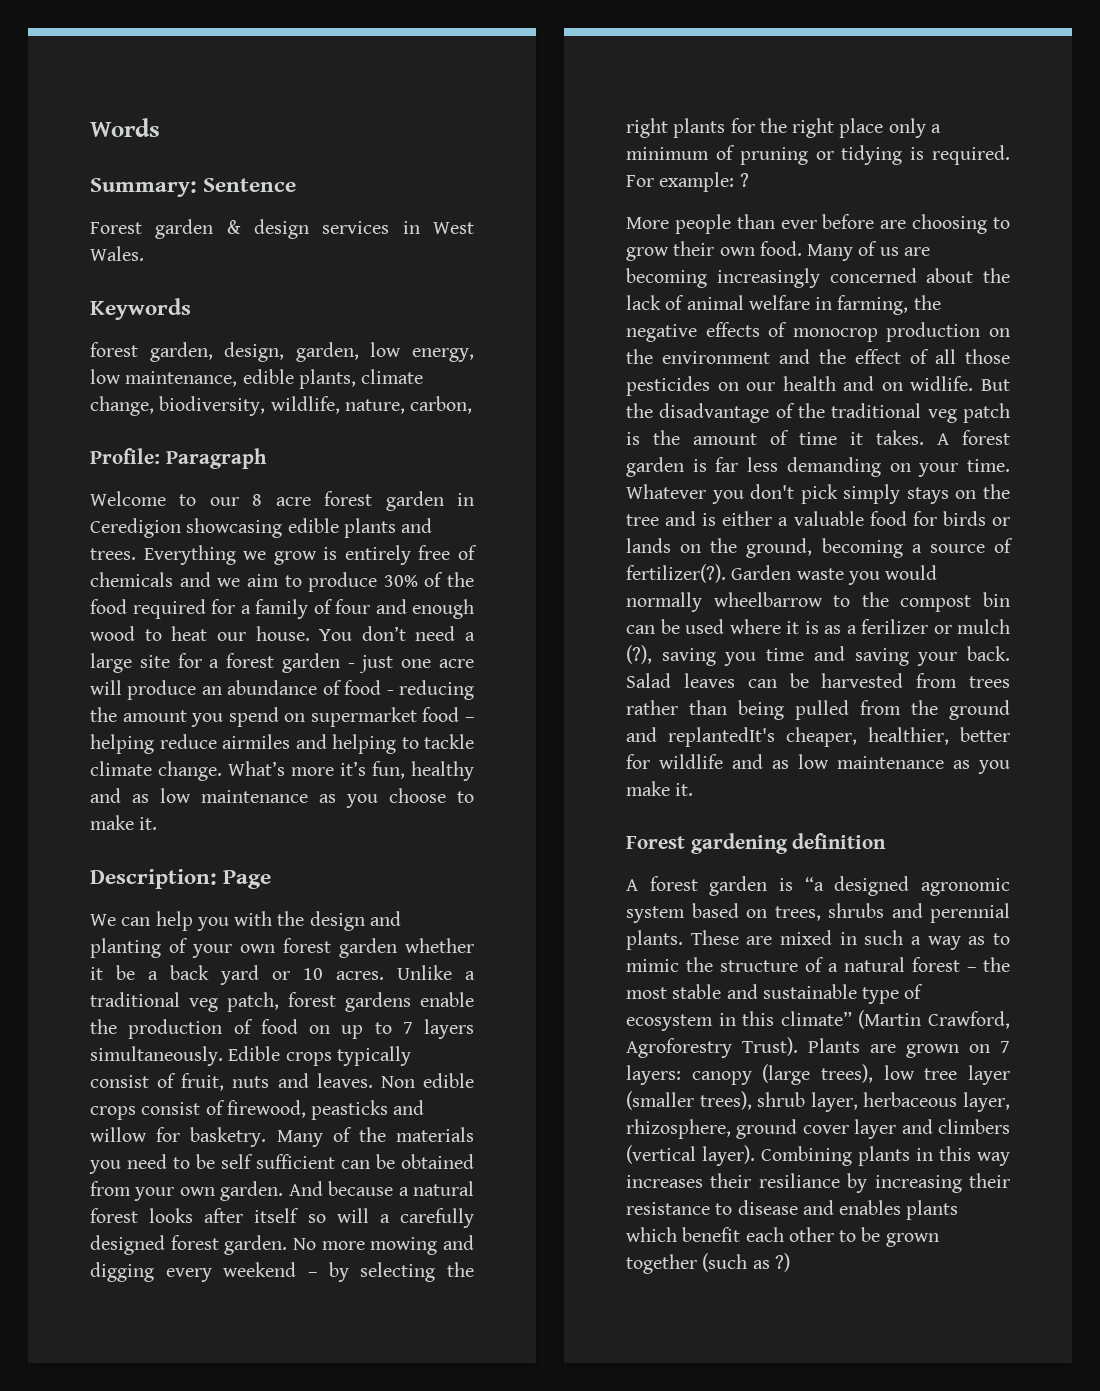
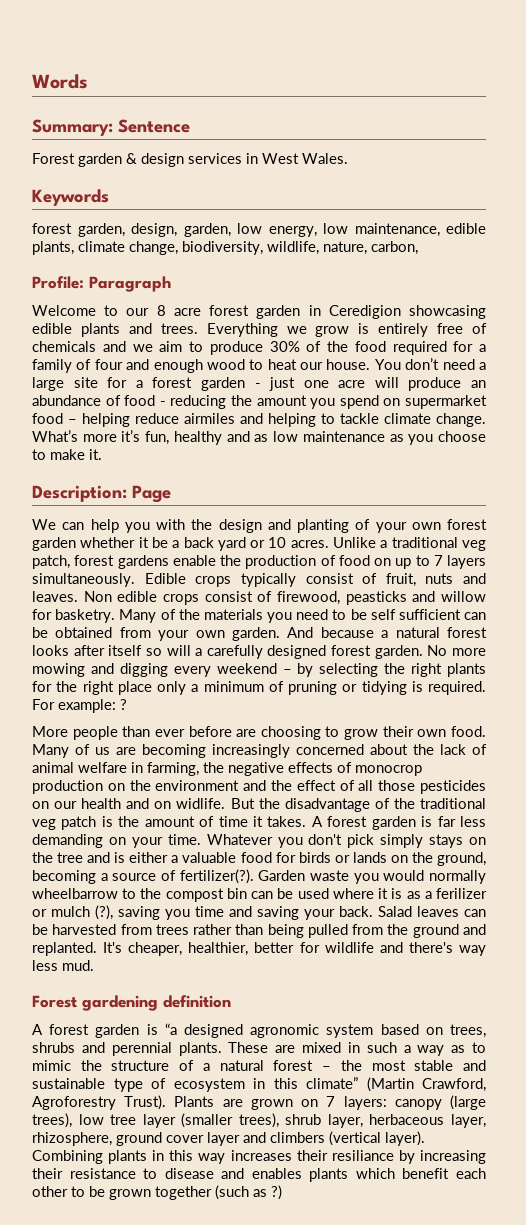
[668,727,775,747] replantedIt's -> [32,942,123,956] replanted. It's
[772,754,1010,774] [626,781,694,796] as low maintenance as you make it. -> [408,942,486,956] [32,960,94,971] there's way less mud.

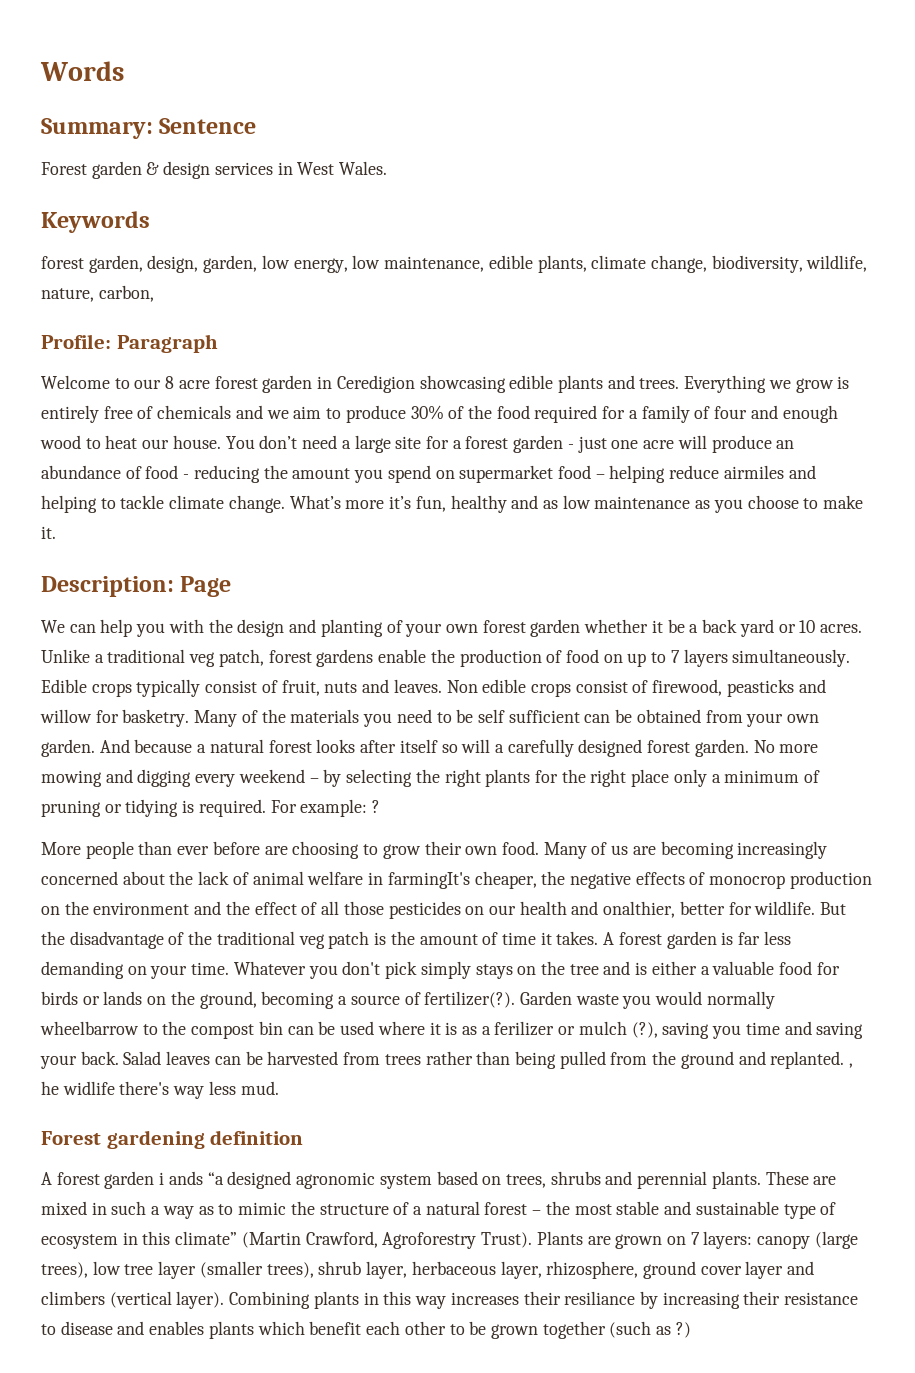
[147,762,199,776] farming, -> [387,871,537,889] farmingIt's cheaper,
[154,798,226,809] on widlife. -> [603,901,816,918] onalthier, better for wildlife.
[103,942,403,956] It's cheaper, healthier, better for wildlife and -> [849,1063,854,1068] [41,1081,115,1095] , he widlife
[146,1024,158,1035] is -> [159,1171,203,1185] i ands

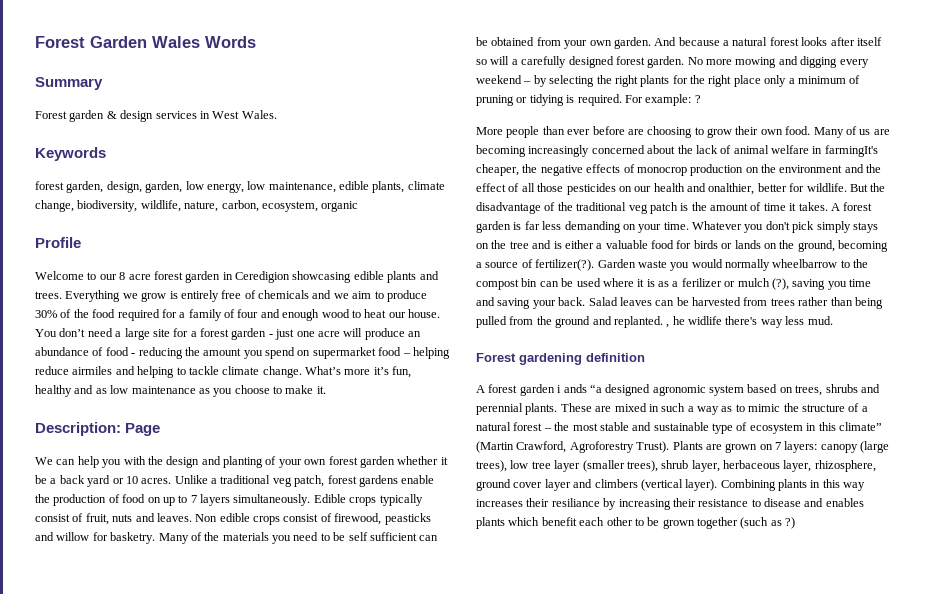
(40, 71) none -> [35,36,200,48] Forest Garden Wales
[41,118,257,139] Summary: Sentence -> [35,77,103,90] Summary
[41,334,218,353] // Profile: Paragraph -> [261,201,359,212] [35,237,81,248] ecosystem, organic // Profile

